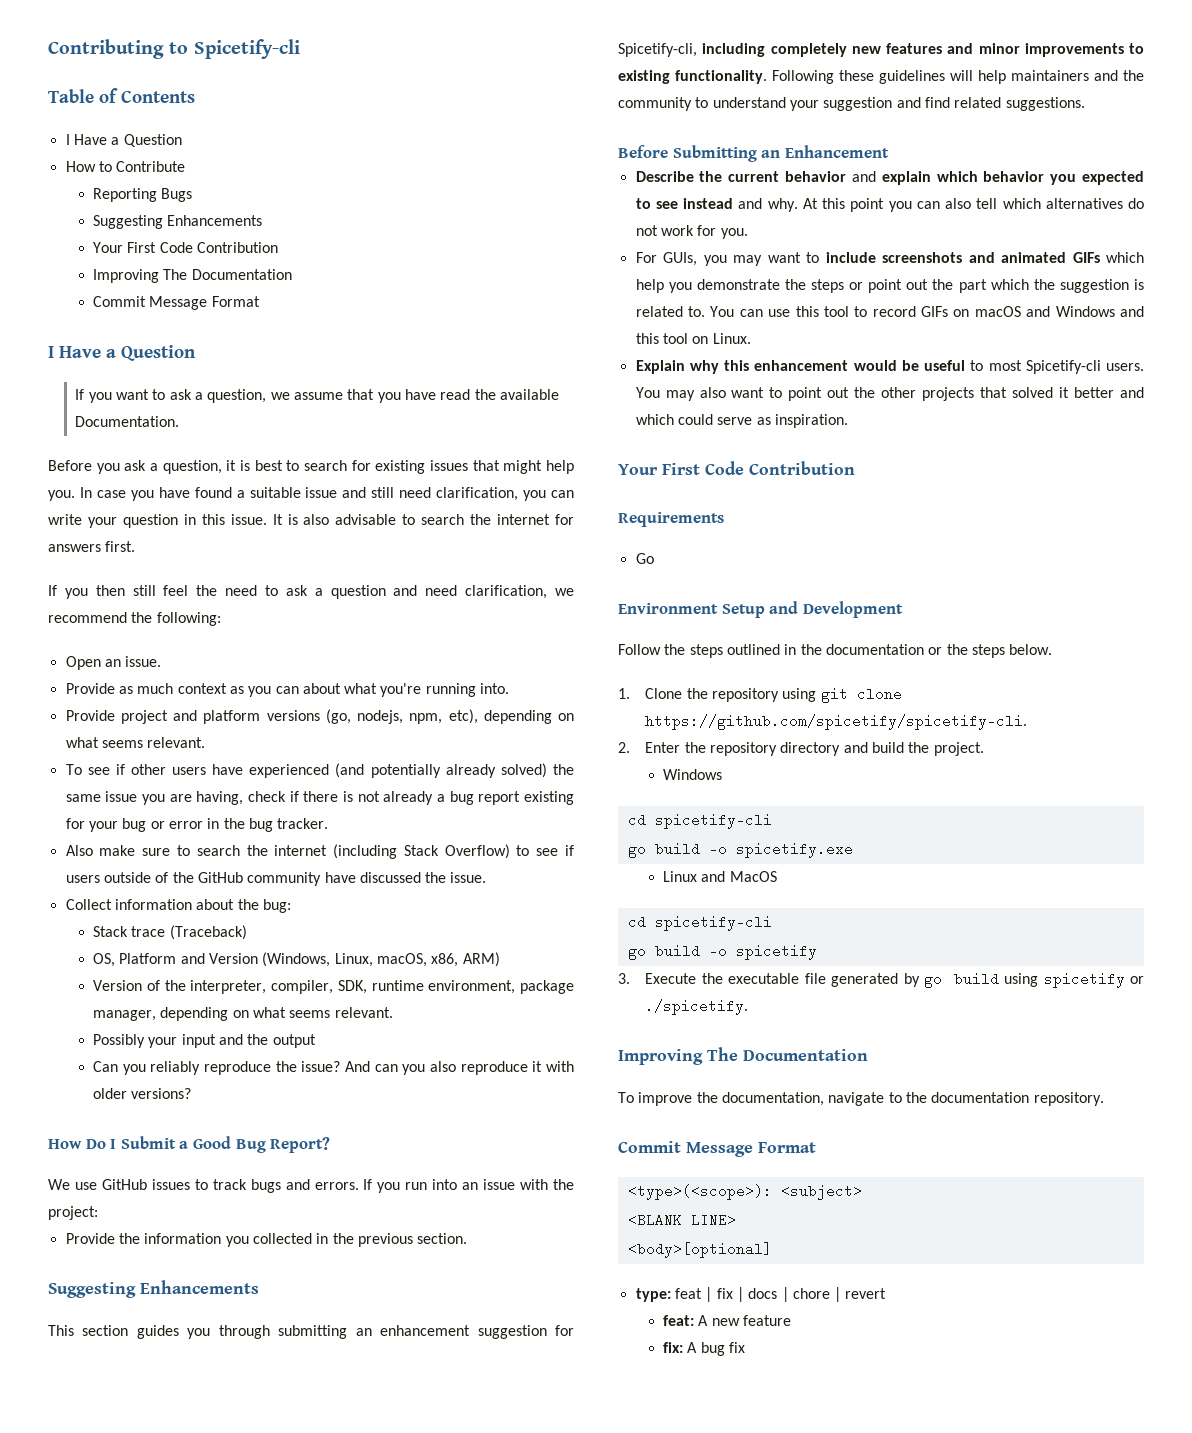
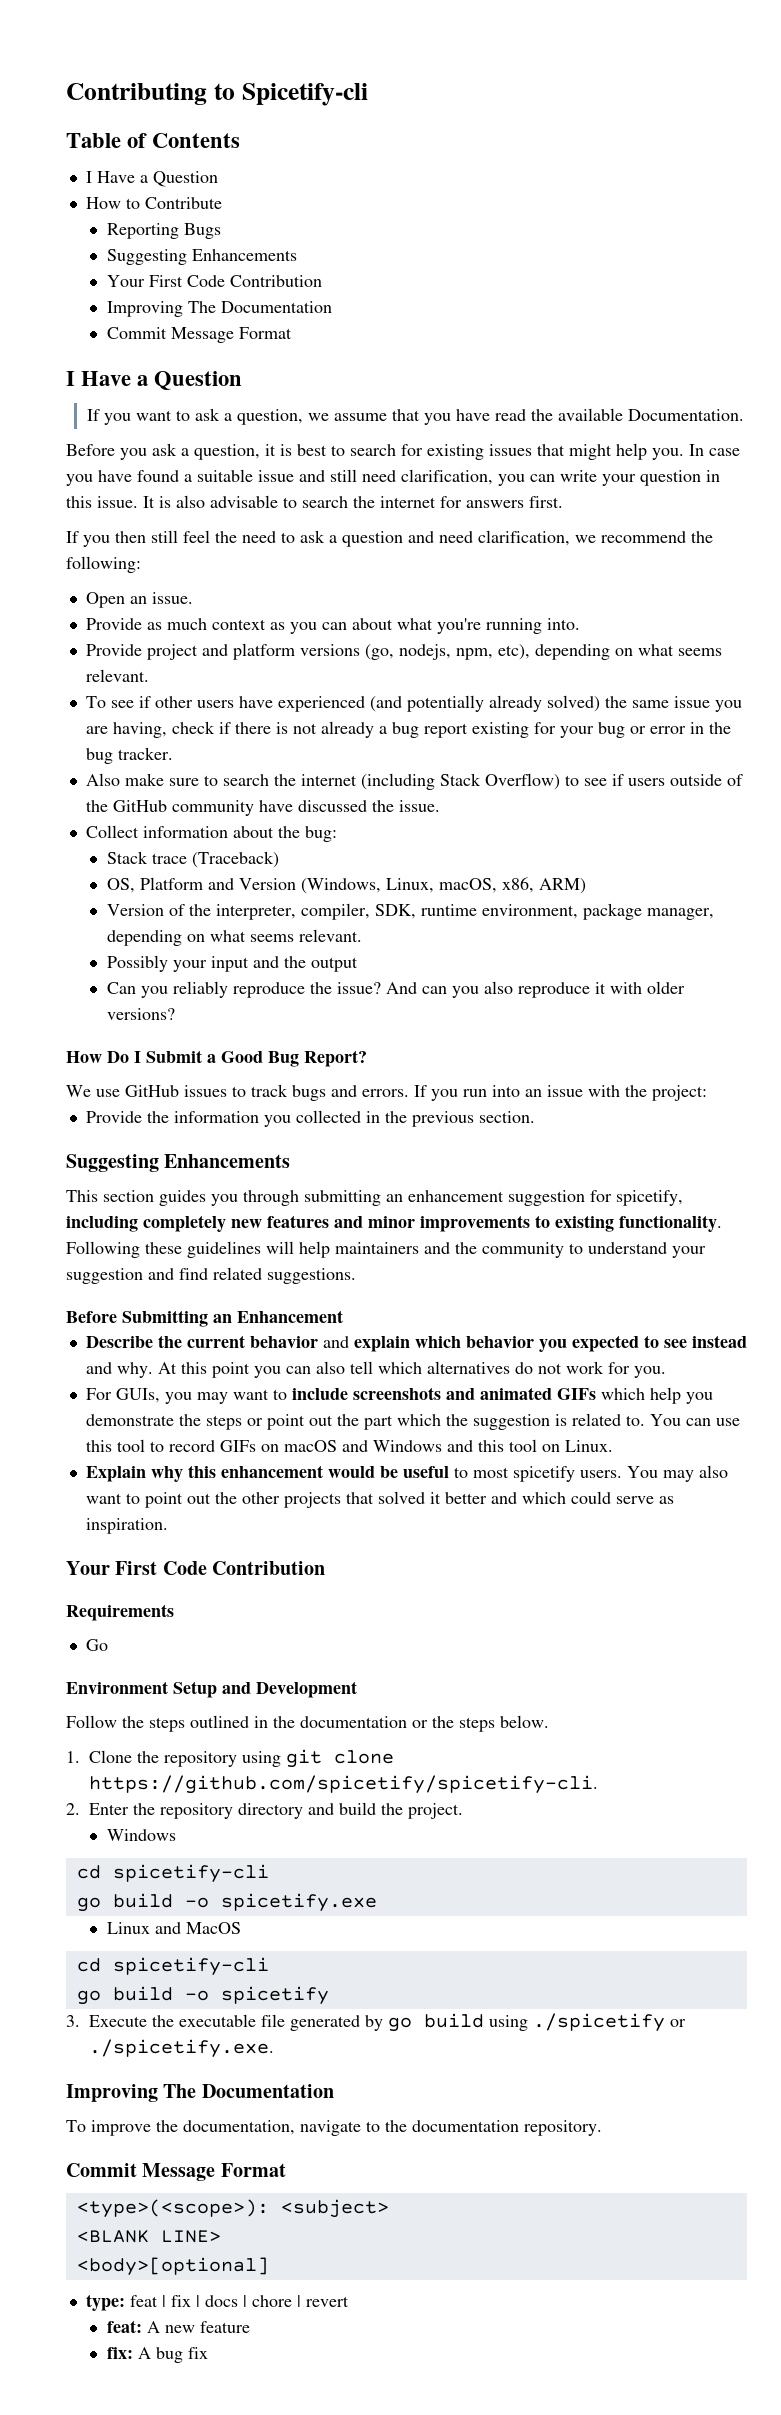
[618,43,697,57] Spicetify-cli, -> [616,1190,683,1206] spicetify,
[1025,360,1101,374] Spicetify-cli -> [512,1466,575,1482] spicetify
[1043,972,1144,988] [645,999,749,1015] spicetify or ./spicetify. -> [533,2013,686,2032] [89,2039,274,2058] ./spicetify or ./spicetify.exe.

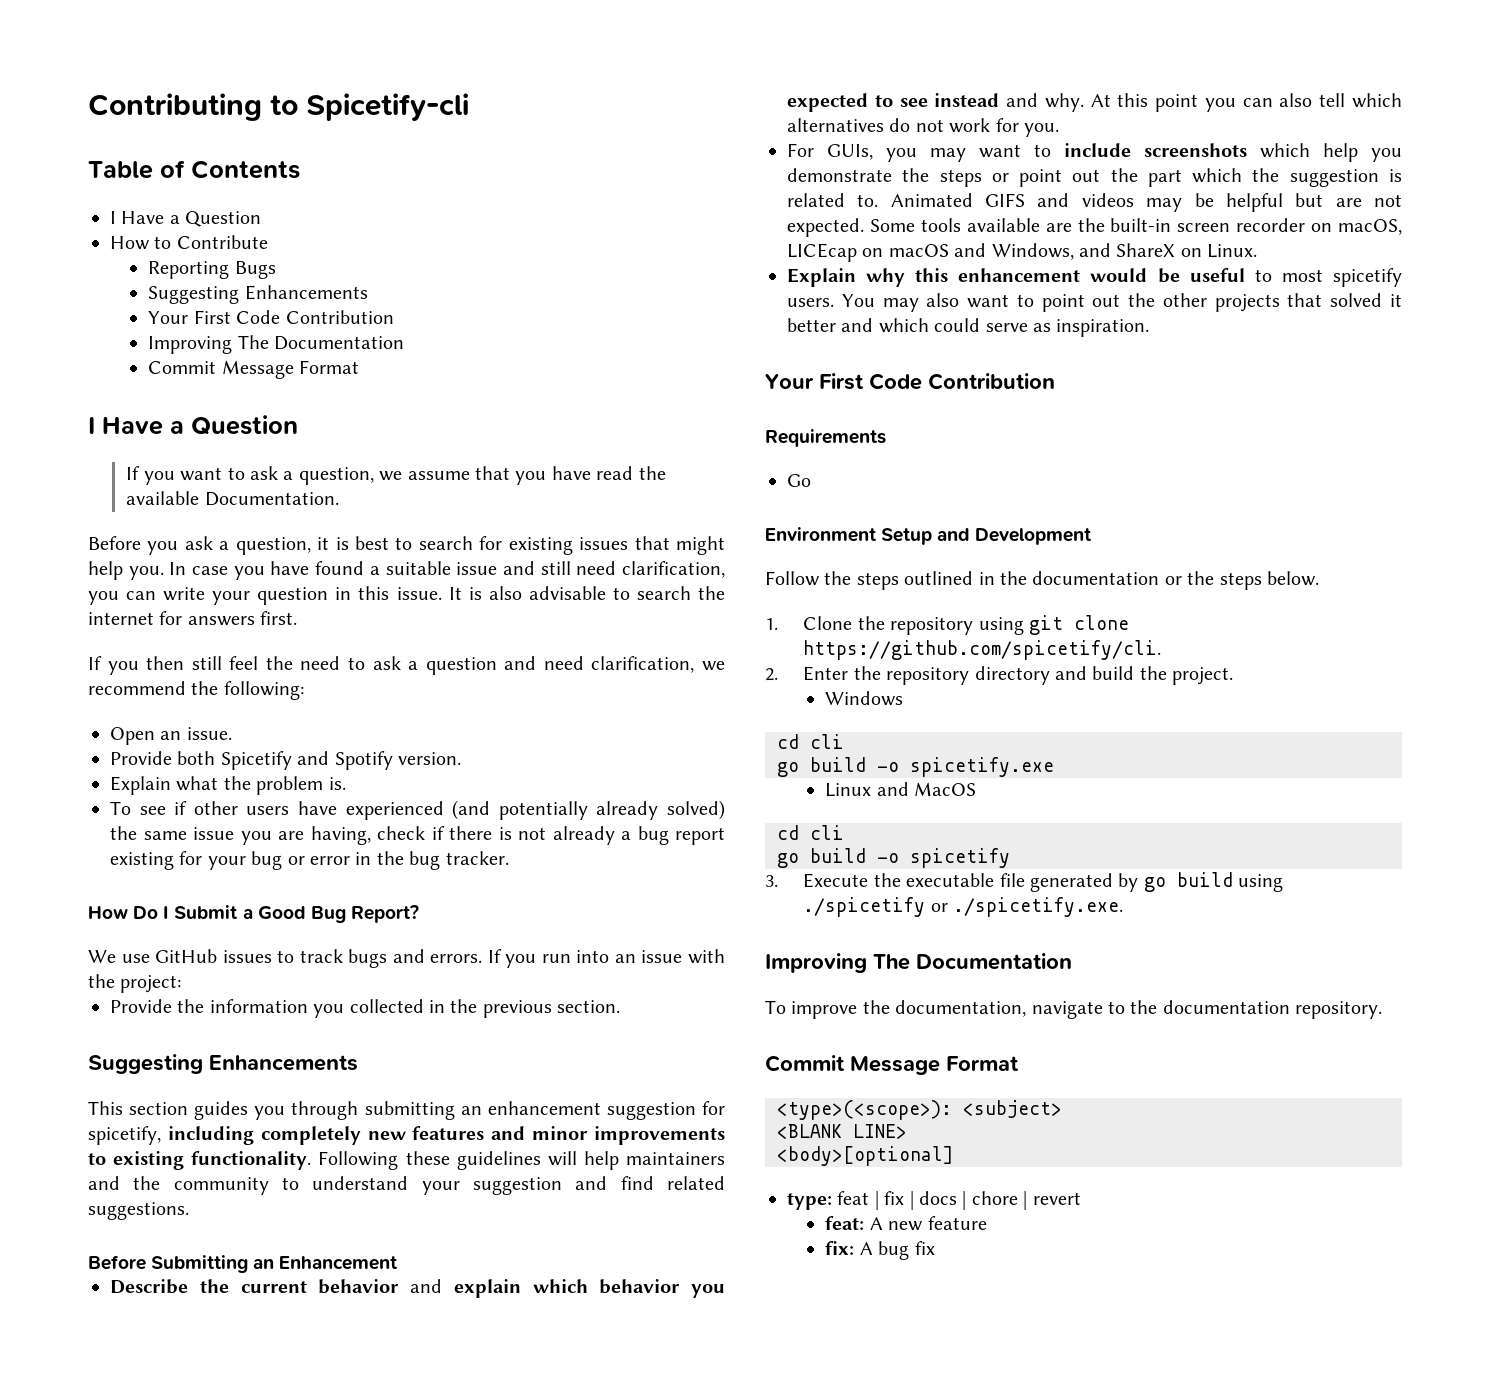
[146,618,580,634] [85,643,722,660] [85,669,149,682] as much context as you can about what you're running into. // Provide project and platform versions (go, nodejs, npm, etc), depending on what seems relevant. -> [177,751,461,770] [110,776,346,795] both Spicetify and Spotify version. // Explain what the problem is.
[85,773,743,790] [85,800,440,816] [85,825,337,842] [106,851,279,868] [106,877,586,894] [106,903,714,920] [106,929,362,946] [106,955,358,972] [106,981,685,998] [106,1008,175,1020] // Also make sure to search the internet (including Stack Overflow) to see if users outside of the GitHub community have discussed the issue. // Collect information about the bug: // Stack trace (Traceback) // OS, Platform and Version (Windows, Linux, macOS, x86, ARM) // Version of the interpreter, compiler, SDK, runtime environment, package manager, depending on what seems relevant. // Possibly your input and the output // Can you reliably reproduce the issue? And can you also reproduce it with older versions? -> (509, 858) none
[445,1387,596,1400] and animated GIFs -> (1247, 150) none
[649,1414,740,1426] [85,1439,537,1452] You can use this tool to record GIFs on macOS and Windows and this tool -> [890,193,1402,212] [787,218,1402,237] [787,243,1176,262] Animated GIFS and videos may be helpful but are not expected. Some tools available are the built-in screen recorder on macOS, LICEcap on macOS and Windows, and ShareX
[89,1775,598,1794] https://github.com/spicetify/spicetify-cli. -> [803,640,1162,660] https://github.com/spicetify/cli.
[112,1864,269,1883] spicetify-cli -> [810,734,844,749] cli
[112,1957,269,1976] spicetify-cli -> [810,825,844,840] cli

